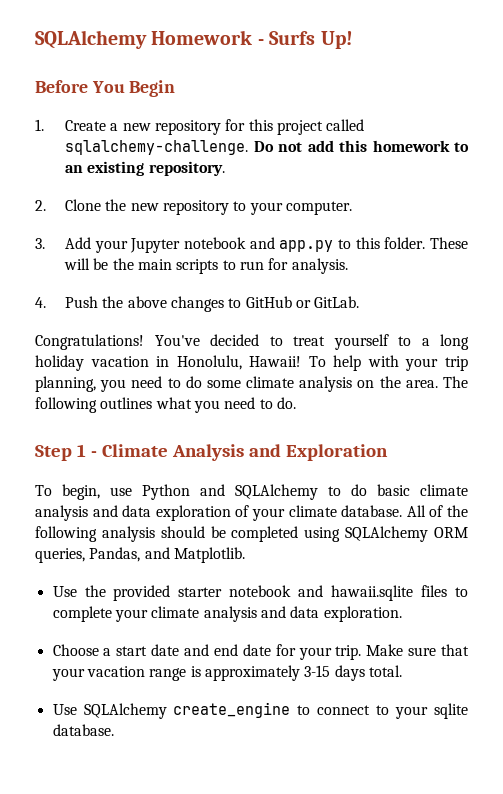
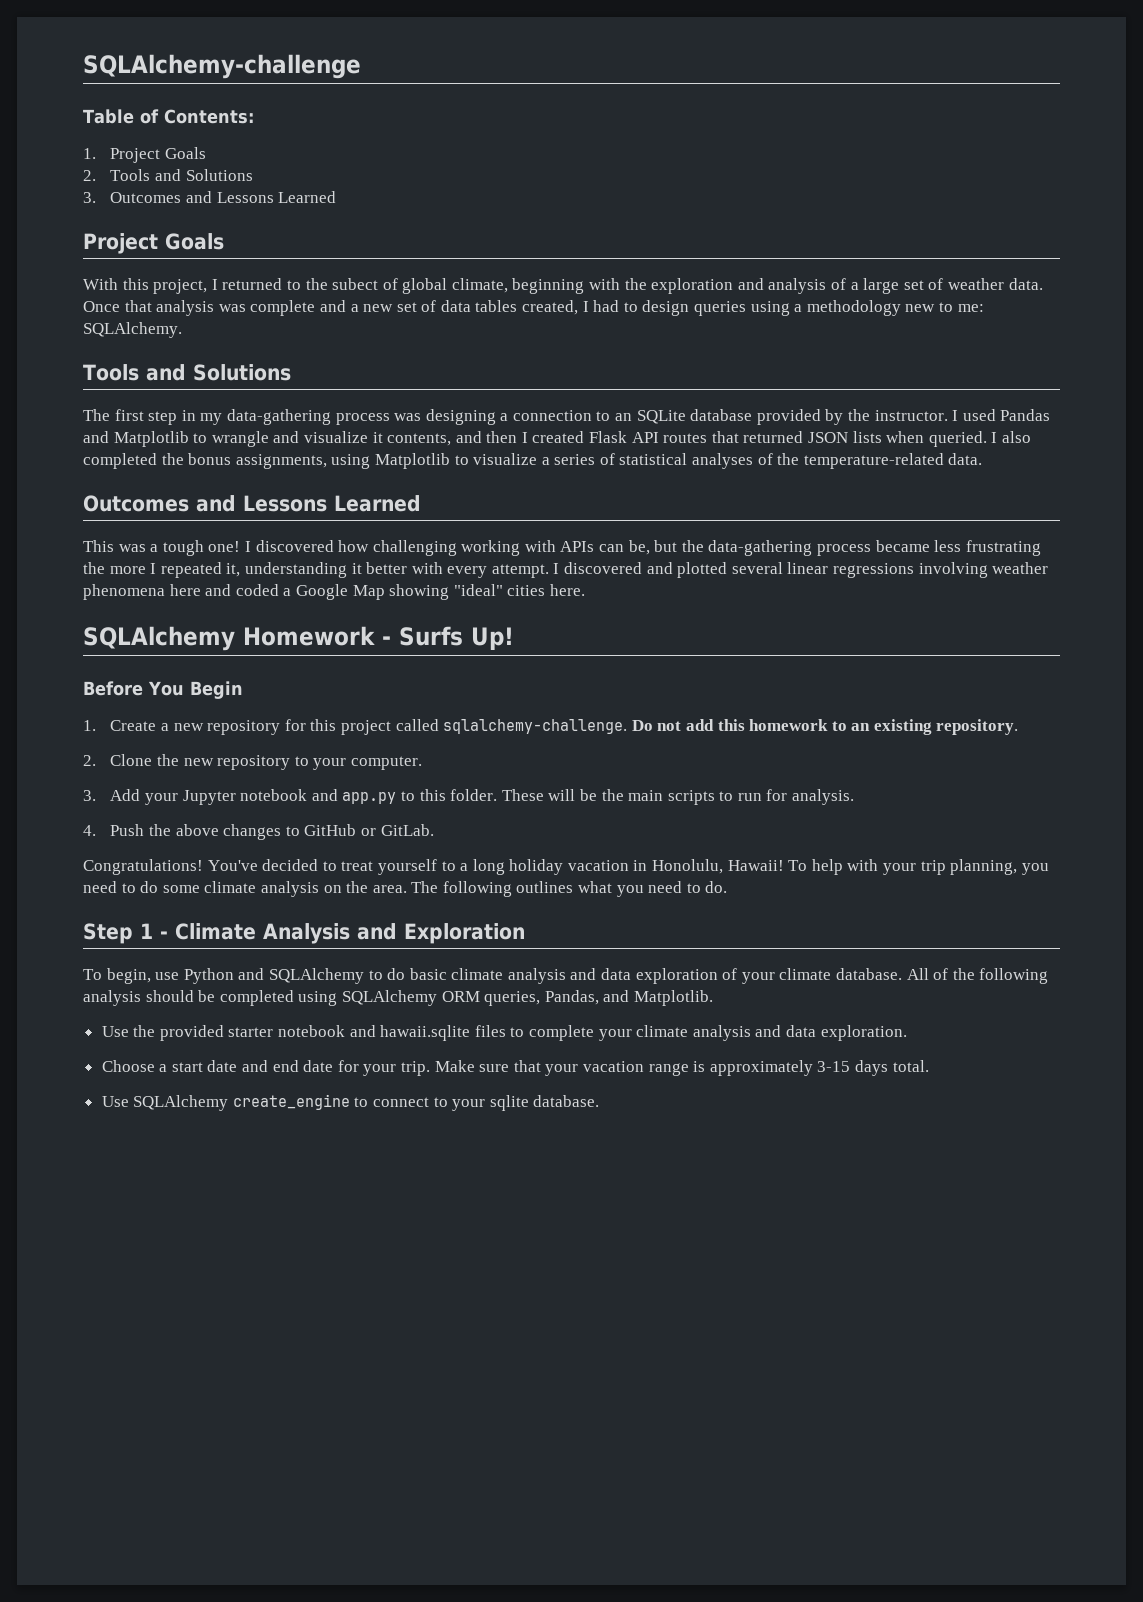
(35, 39) none -> [83,54,361,79] [83,109,254,124] [83,147,207,163] [83,169,253,181] [83,191,337,203] [83,233,224,254] [83,278,1043,294] [83,300,984,316] [83,322,182,338] [83,364,291,381] [83,409,1051,425] [83,431,1031,447] [83,453,983,469] [83,495,421,512] [83,540,1041,556] [83,562,1049,578] [83,584,585,600] SQLAlchemy-challenge // Table of Contents: // 1. Project Goals // 2. Tools and Solutions // 3. Outcomes and Lessons Learned // Project Goals // With this project, I returned to the subect of global climate, beginning with the exploration and analysis of a large set of weather data. Once that analysis was complete and a new set of data tables created, I had to design queries using a methodology new to me: SQLAlchemy. // Tools and Solutions // The first step in my data-gathering process was designing a connection to an SQLite database provided by the instructor. I used Pandas and Matplotlib to wrangle and visualize it contents, and then I created Flask API routes that returned JSON lists when queried. I also completed the bonus assignments, using Matplotlib to visualize a series of statistical analyses of the temperature-related data. // Outcomes and Lessons Learned // This was a tough one! I discovered how challenging working with APIs can be, but the data-gathering process became less frustrating the more I repeated it, understanding it better with every attempt. I discovered and plotted several linear regressions involving weather phenomena here and coded a Google Map showing "ideal" cities here. //

